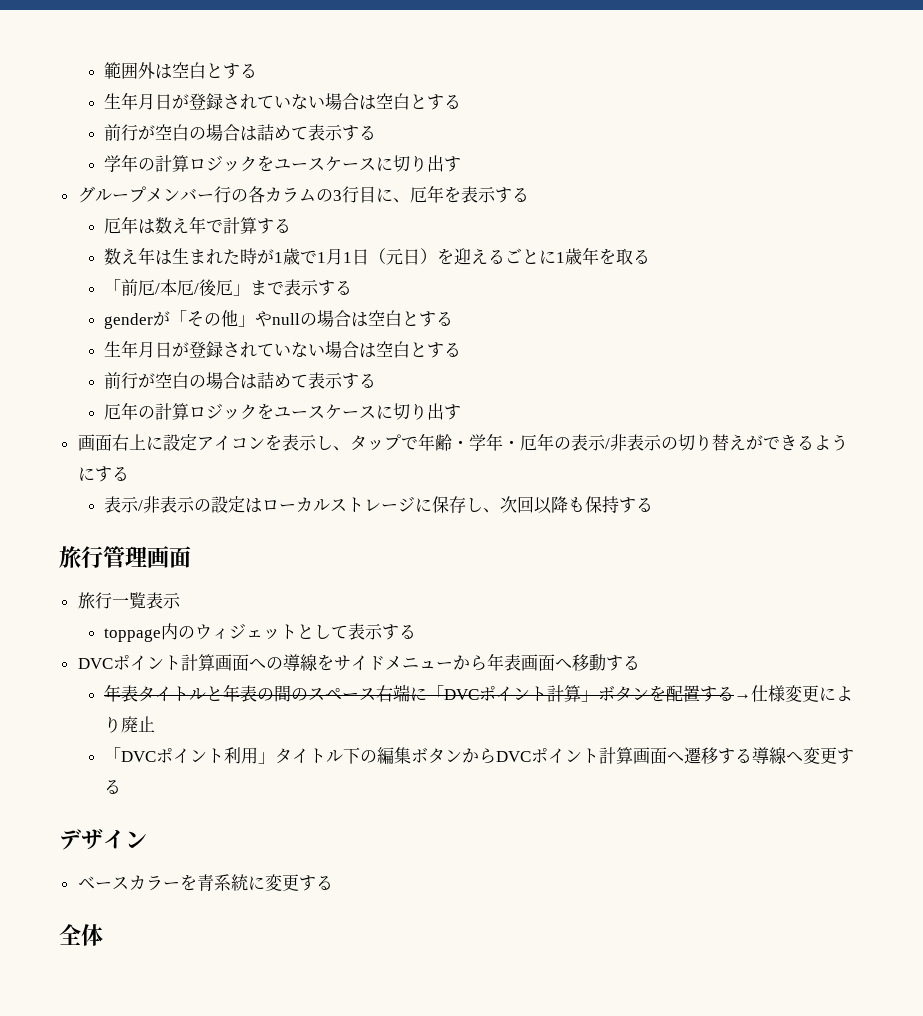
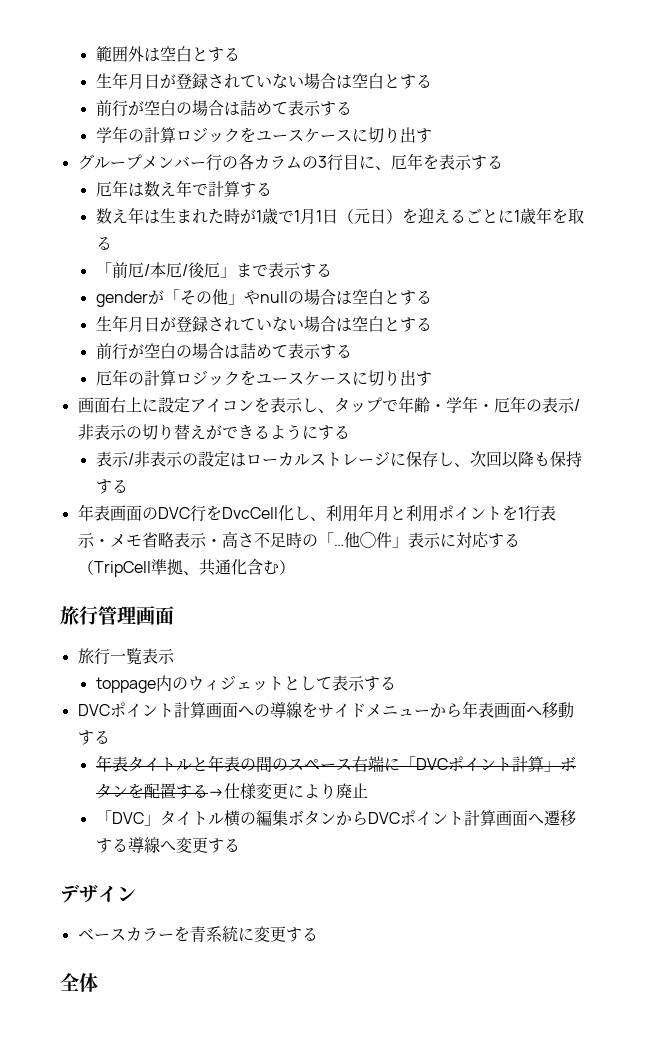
(653, 504) none -> [77,504,556,522] [77,531,520,548] [77,559,295,577] // 年表画面のDVC行をDvcCell化し、利用年月と利用ポイントを1行表示・メモ省略表示・高さ不足時の「…他◯件」表示に対応する（TripCell準拠、共通化含む）
[155,747,258,764] ポイント利用 -> (144, 818) none
[342,747,360,764] 下 -> [223,810,240,827] 横

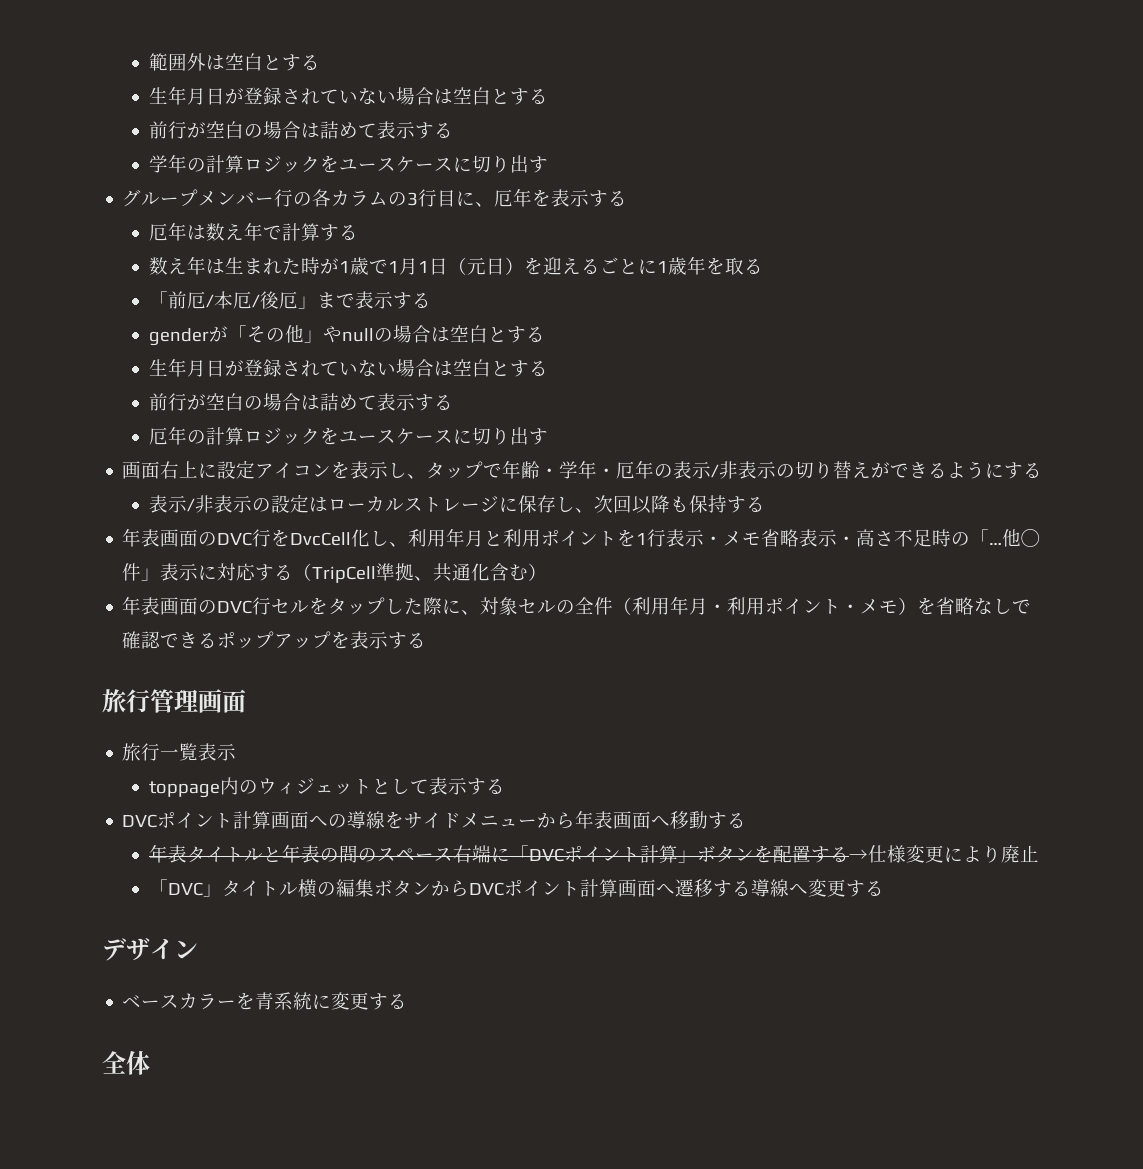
(295, 567) none -> [122,596,1032,615] [122,631,427,649] // 年表画面のDVC行セルをタップした際に、対象セルの全件（利用年月・利用ポイント・メモ）を省略なしで確認できるポップアップを表示する

